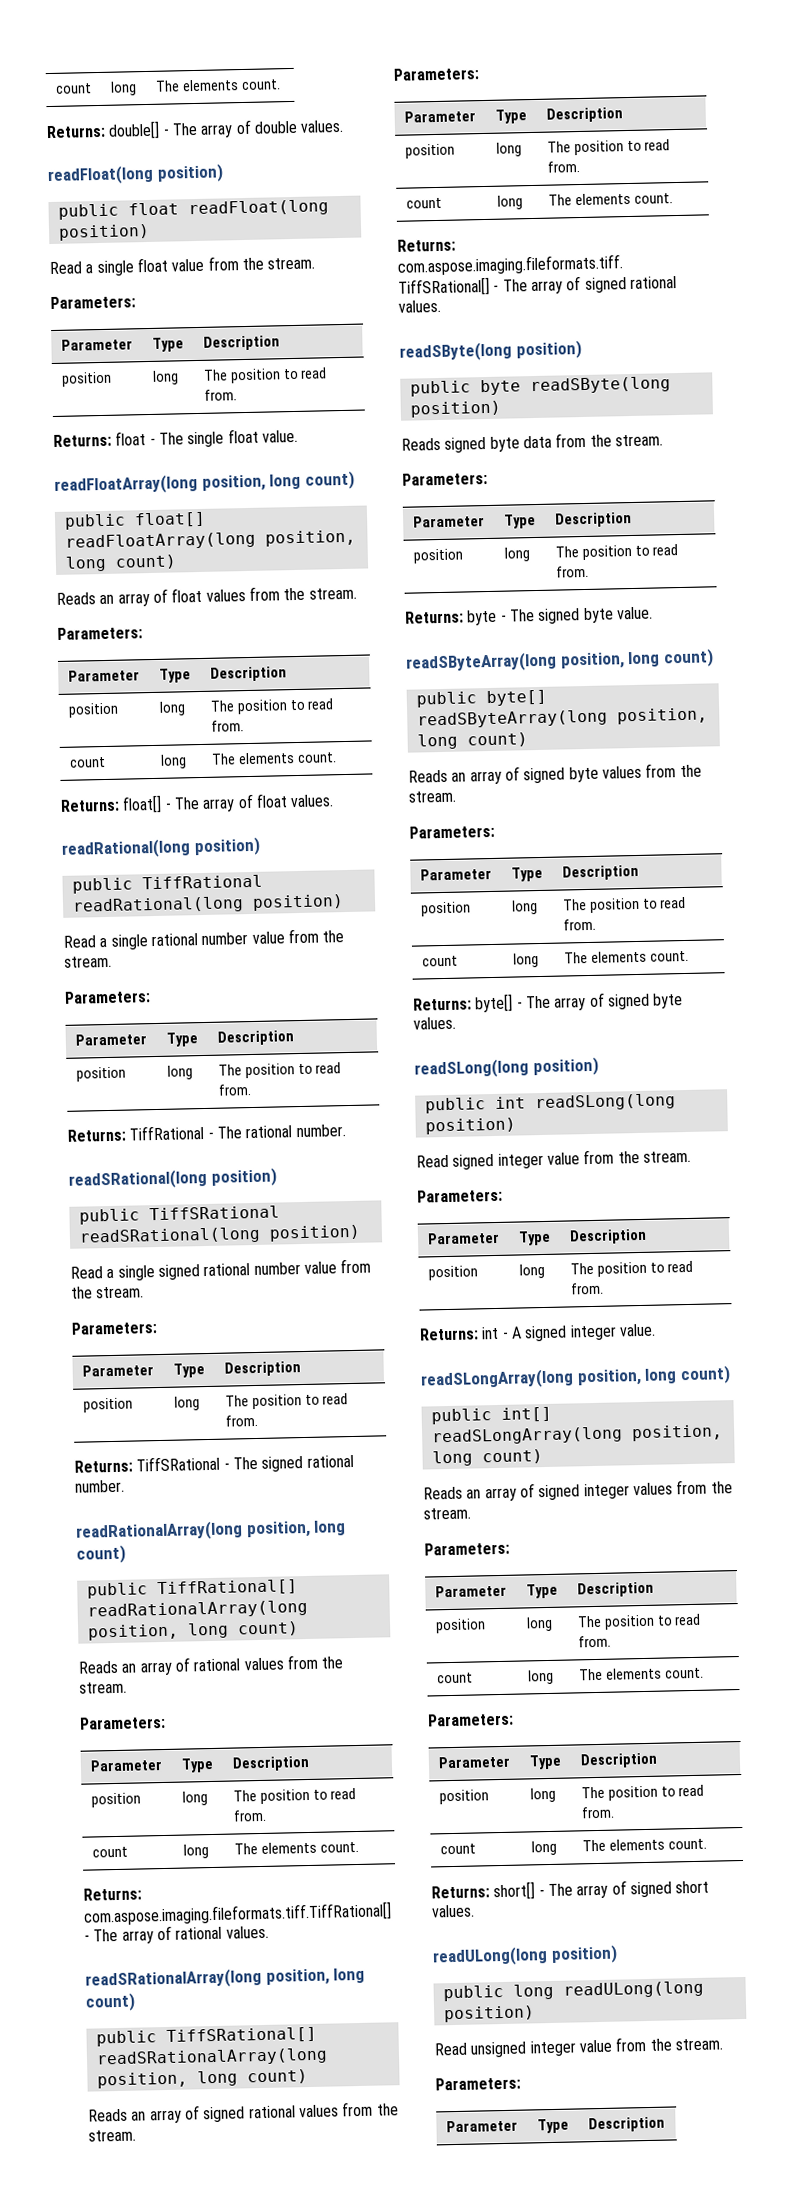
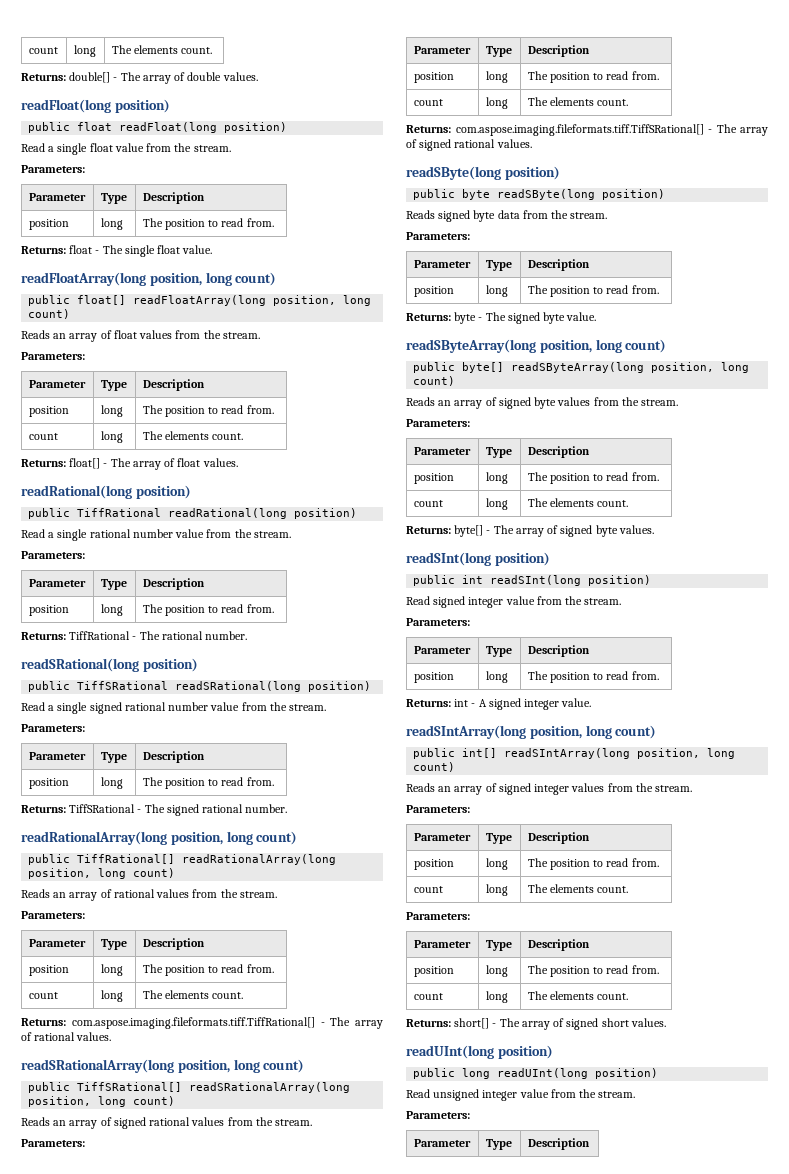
[414,1058,529,1079] readSLong(long -> [406,552,491,566] readSInt(long
[534,1093,676,1112] readSLong(long -> [490,575,582,586] readSInt(long
[420,1368,574,1390] readSLongArray(long -> [406,725,526,739] readSIntArray(long
[431,1426,623,1446] readSLongArray(long -> [504,748,631,759] readSIntArray(long
[432,1946,548,1967] readULong(long -> [406,1045,494,1059] readUInt(long
[562,1980,704,1999] readULong(long -> [497,1068,589,1079] readUInt(long

